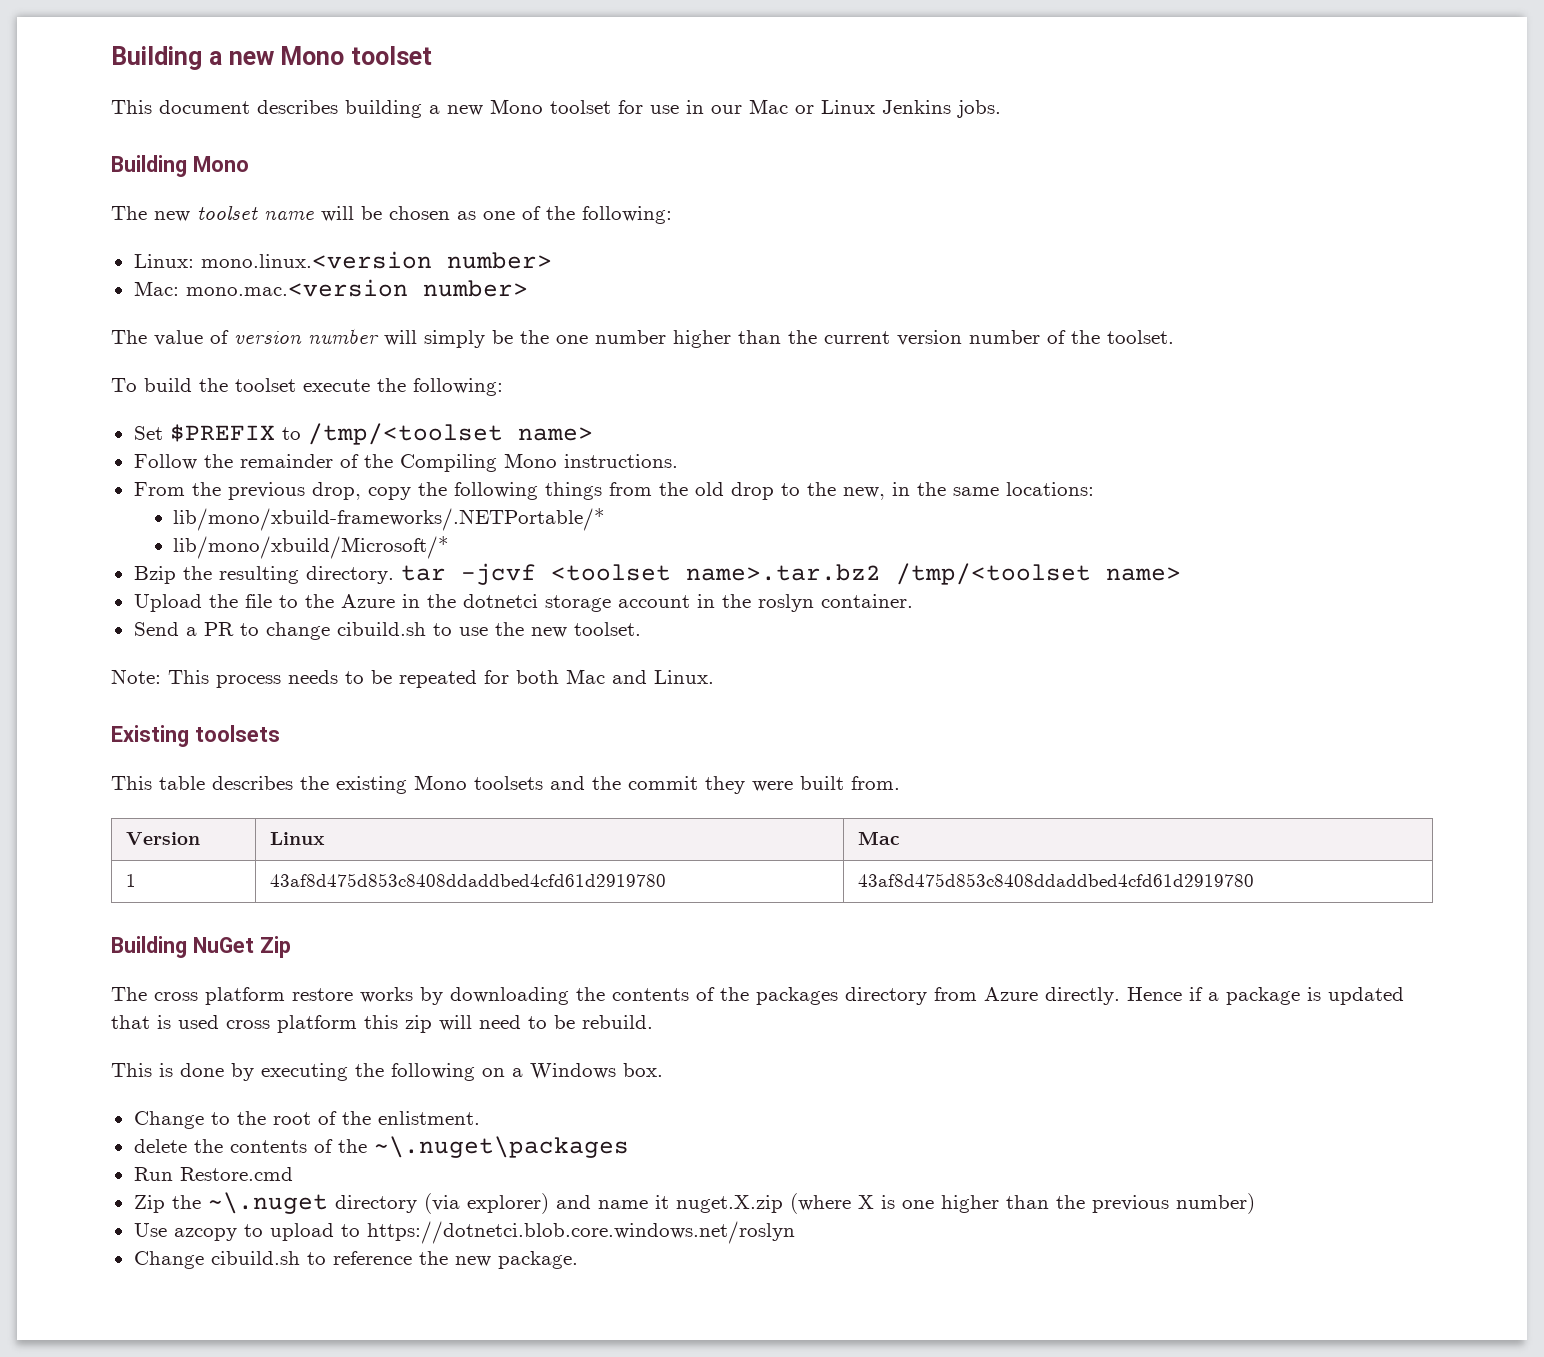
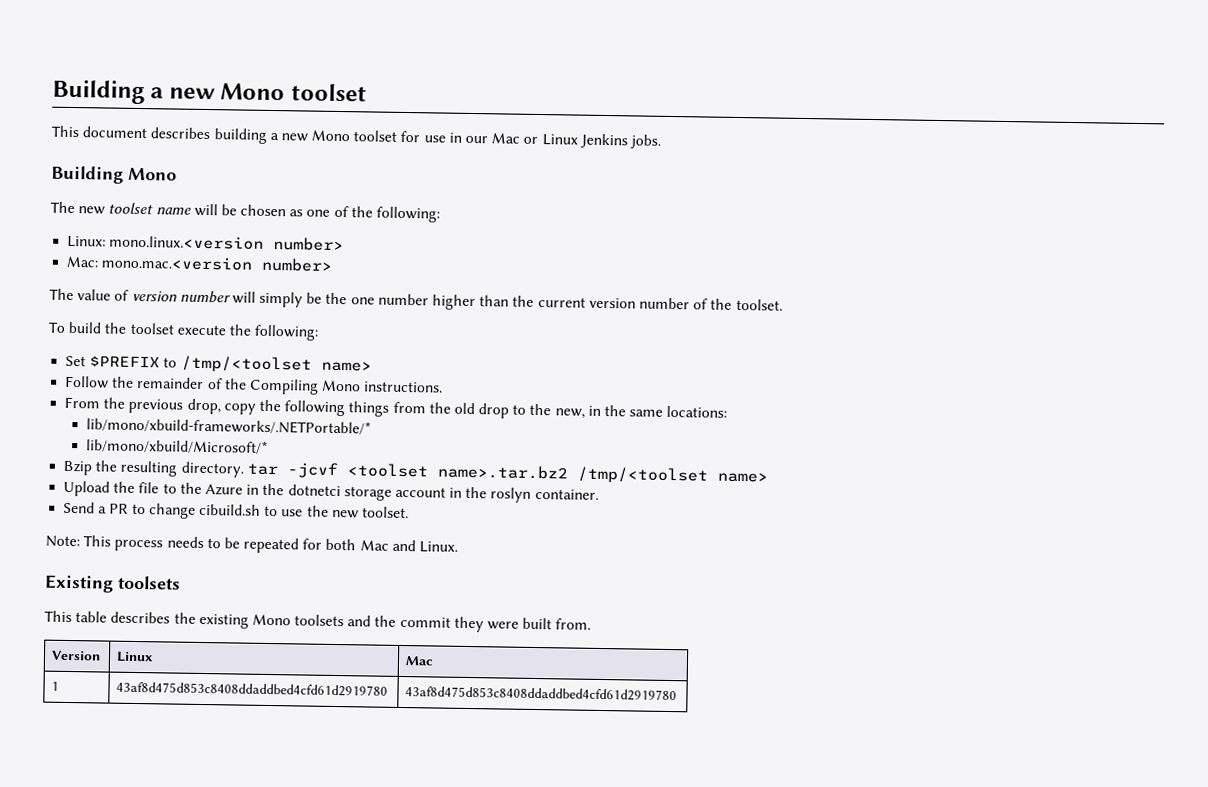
[111,936,291,958] [111,987,1404,1005] [111,1015,653,1033] [111,1063,663,1081] [133,1111,480,1129] [133,1136,629,1158] [133,1167,293,1181] [133,1192,1255,1214] [133,1221,795,1244] [133,1251,578,1269] // Building NuGet Zip // The cross platform restore works by downloading the contents of the packages directory from Azure directly. Hence if a package is updated that is used cross platform this zip will need to be rebuild. // This is done by executing the following on a Windows box. // Change to the root of the enlistment. // delete the contents of the ~\.nuget\packages // Run Restore.cmd // Zip the ~\.nuget directory (via explorer) and name it nuget.X.zip (where X is one higher than the previous number) // Use azcopy to upload to https://dotnetci.blob.core.windows.net/roslyn // Change cibuild.sh to reference the new package. -> (678, 694) none

